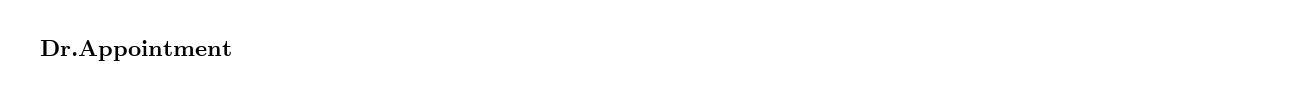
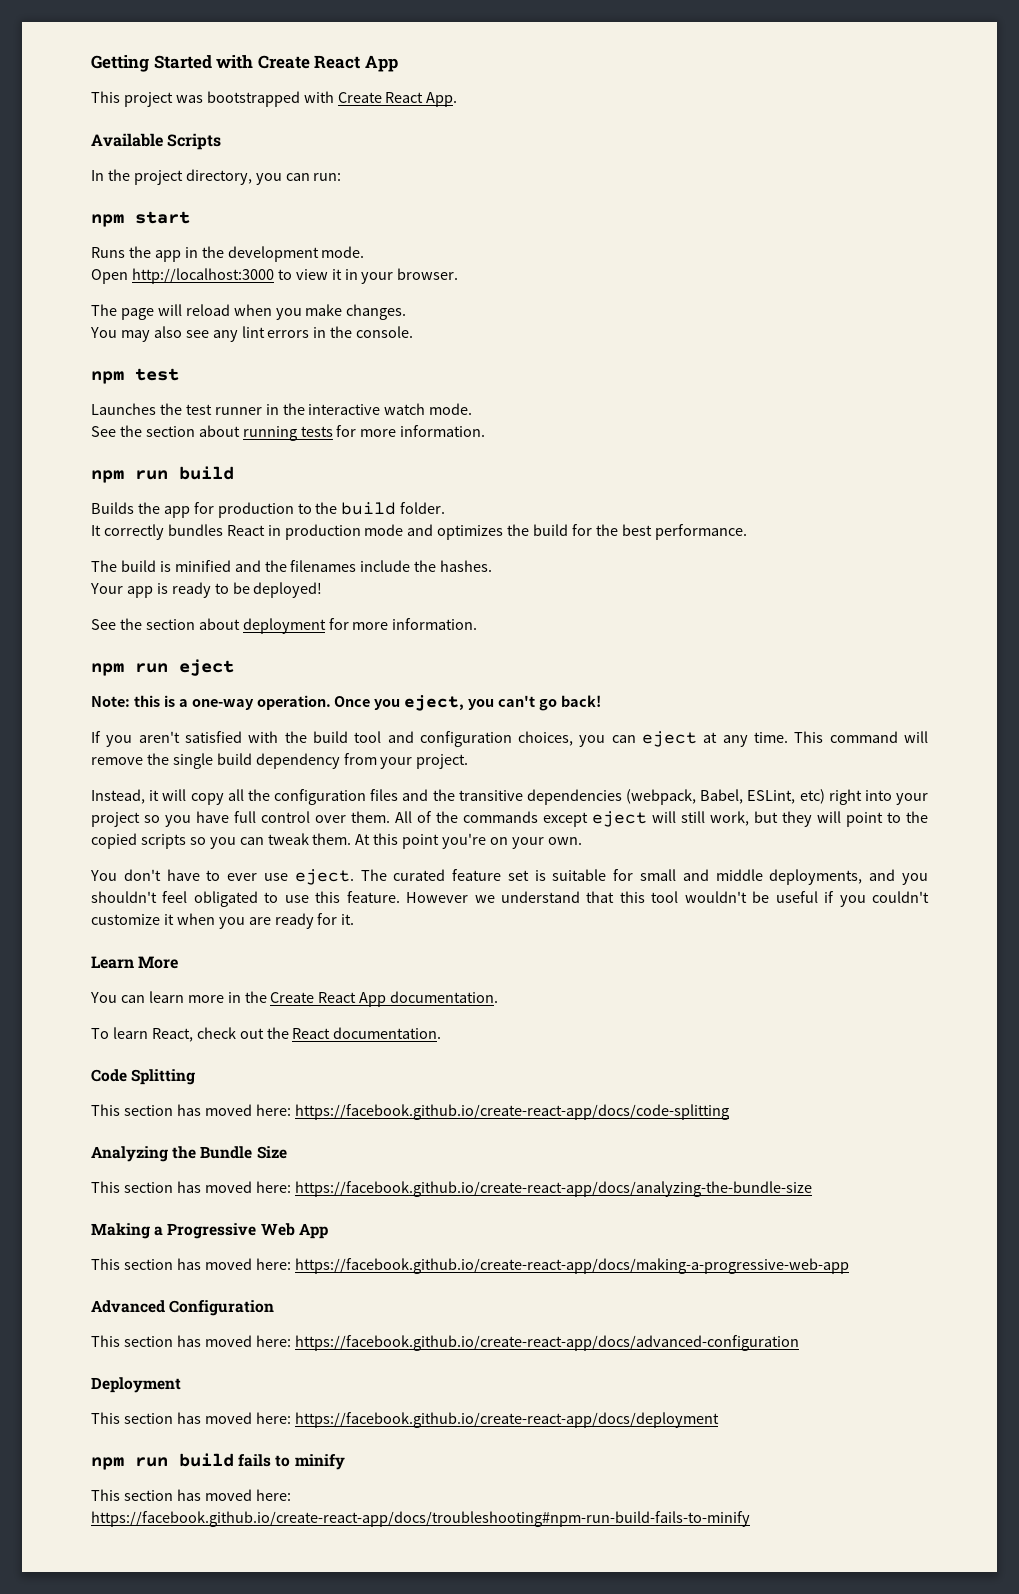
[40,40,232,61] Dr.Appointment -> [91,55,398,72] [91,91,458,107] [91,133,222,150] [91,169,342,185] [91,211,190,227] [91,246,365,262] [91,268,459,284] [91,304,407,320] [90,326,414,342] [91,368,179,384] [91,403,473,415] [91,425,486,441] [91,466,234,483] [91,502,446,518] [91,524,747,540] [91,560,493,572] [90,582,323,598] [91,618,478,634] [91,659,234,676] [91,695,601,711] [91,731,928,747] [91,753,469,769] [91,789,928,805] [91,811,928,827] [91,833,582,849] [90,869,928,885] [91,891,930,907] [91,913,355,929] [91,956,179,969] [90,991,499,1007] [91,1027,442,1042] [91,1069,196,1085] [91,1104,729,1120] [91,1146,287,1162] [91,1181,812,1197] [91,1223,328,1239] [91,1258,849,1274] [91,1300,275,1316] [91,1335,799,1351] [91,1377,181,1393] [91,1412,719,1428] [91,1453,345,1470] [91,1489,291,1501] [91,1511,750,1527] Getting Started with Create React App // This project was bootstrapped with Create React App. // Available Scripts // In the project directory, you can run: // npm start // Runs the app in the development mode. // Open http://localhost:3000 to view it in your browser. // The page will reload when you make changes. // You may also see any lint errors in the console. // npm test // Launches the test runner in the interactive watch mode. // See the section about running tests for more information. // npm run build // Builds the app for production to the build folder. // It correctly bundles React in production mode and optimizes the build for the best performance. // The build is minified and the filenames include the hashes. // Your app is ready to be deployed! // See the section about deployment for more information. // npm run eject // Note: this is a one-way operation. Once you eject, you can't go back! // If you aren't satisfied with the build tool and configuration choices, you can eject at any time. This command will remove the single build dependency from your project. // Instead, it will copy all the configuration files and the transitive dependencies (webpack, Babel, ESLint, etc) right into your project so you have full control over them. All of the commands except eject will still work, but they will point to the copied scripts so you can tweak them. At this point you're on your own. // You don't have to ever use eject. The curated feature set is suitable for small and middle deployments, and you shouldn't feel obligated to use this feature. However we understand that this tool wouldn't be useful if you couldn't customize it when you are ready for it. // Learn More // You can learn more in the Create React App documentation. // To learn React, check out the React documentation. // Code Splitting // This section has moved here: https://facebook.github.io/create-react-app/docs/code-splitting // Analyzing the Bundle Size // This section has moved here: https://facebook.github.io/create-react-app/docs/analyzing-the-bundle-size // Making a Progressive Web App // This section has moved here: https://facebook.github.io/create-react-app/docs/making-a-progressive-web-app // Advanced Configuration // This section has moved here: https://facebook.github.io/create-react-app/docs/advanced-configuration // Deployment // This section has moved here: https://facebook.github.io/create-react-app/docs/deployment // npm run build fails to minify // This section has moved here: https://facebook.github.io/create-react-app/docs/troubleshooting#npm-run-build-fails-to-minify

